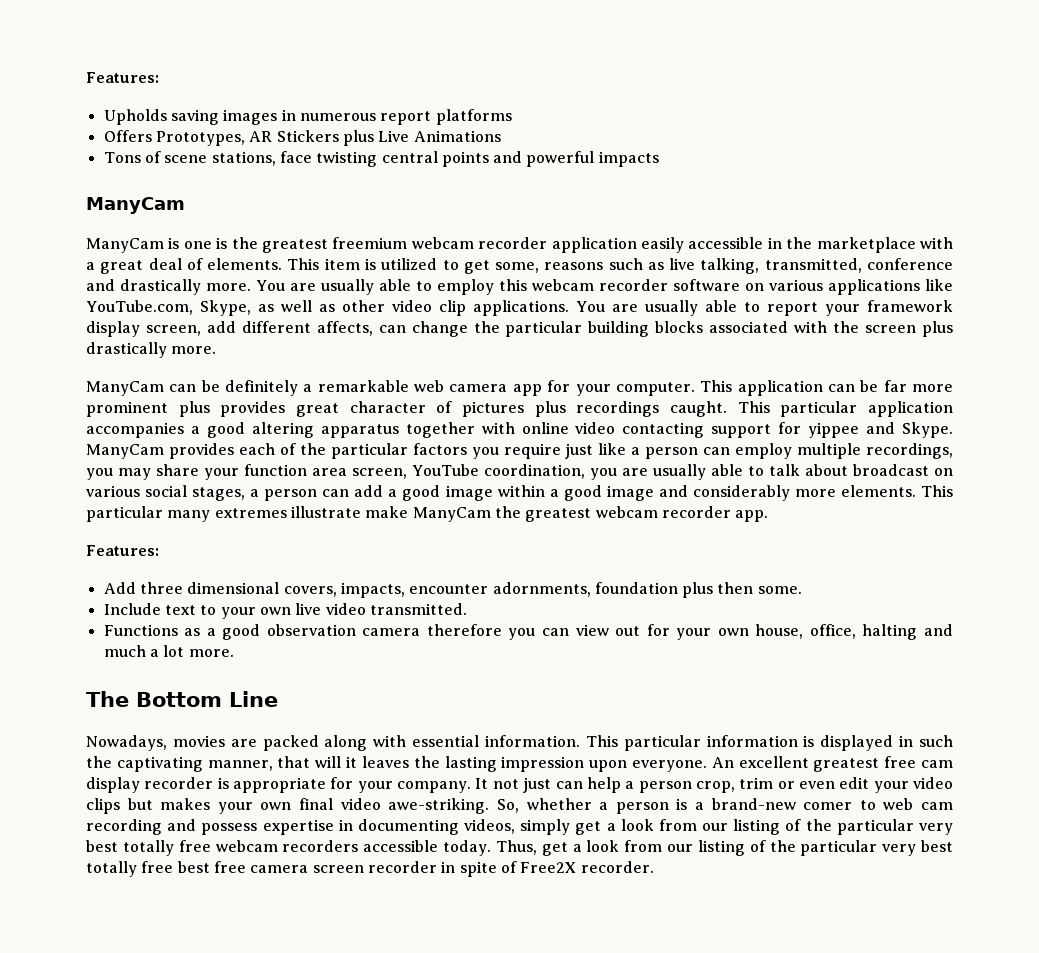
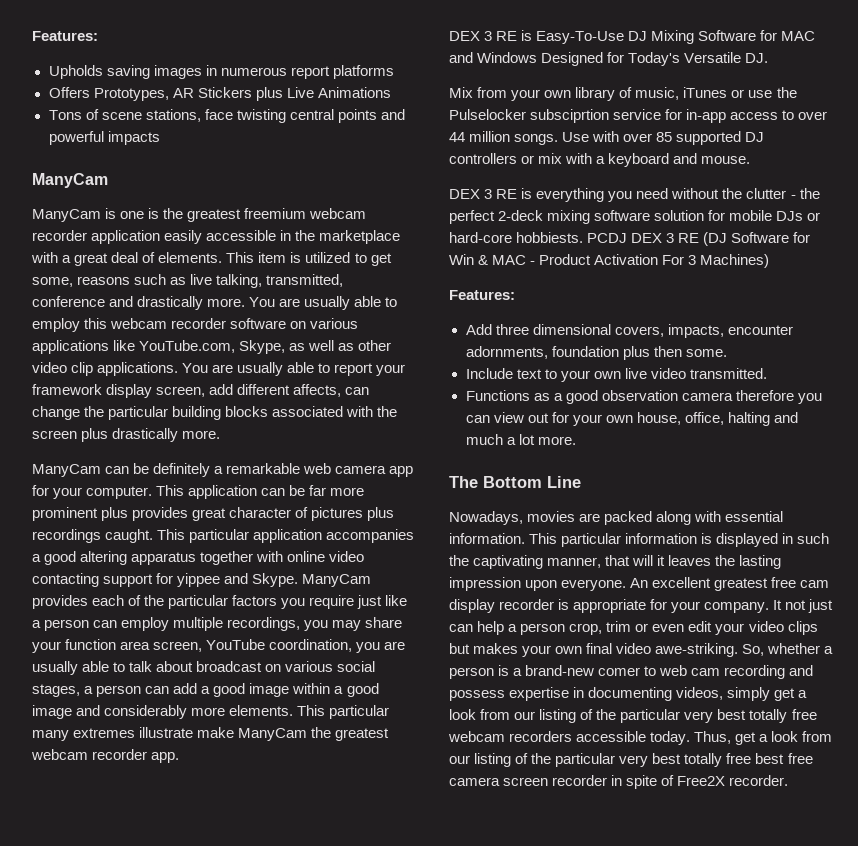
(769, 516) none -> [449,30,816,44] [449,52,769,66] [449,87,797,101] [449,109,828,123] [449,131,765,145] [449,153,751,167] [449,188,820,202] [449,210,821,224] [449,232,811,246] [449,254,770,268] // DEX 3 RE is Easy-To-Use DJ Mixing Software for MAC and Windows Designed for Today's Versatile DJ. // Mix from your own library of music, iTunes or use the Pulselocker subsciprtion service for in-app access to over 44 million songs. Use with over 85 supported DJ controllers or mix with a keyboard and mouse. // DEX 3 RE is everything you need without the clutter - the perfect 2-deck mixing software solution for mobile DJs or hard-core hobbiests. PCDJ DEX 3 RE (DJ Software for Win & MAC - Product Activation For 3 Machines)

